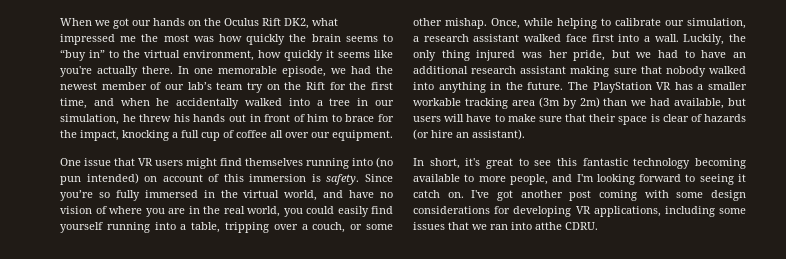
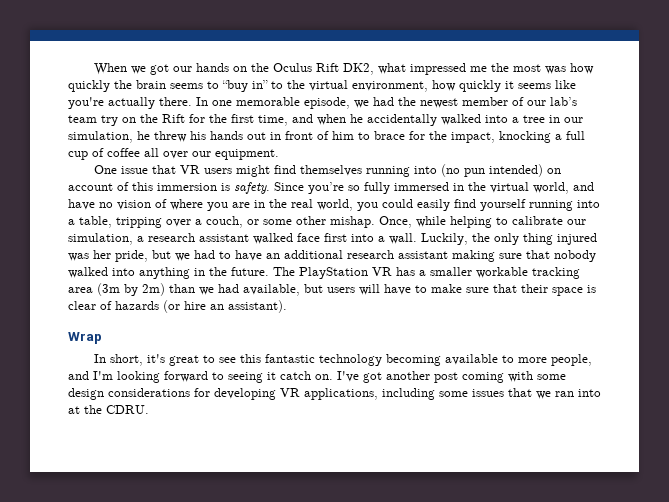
(525, 134) none -> [68,332,102,344] // Wrap
[535,222,562,230] atthe -> [68,405,102,414] at the

